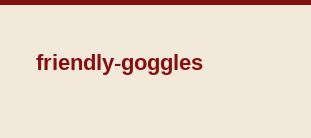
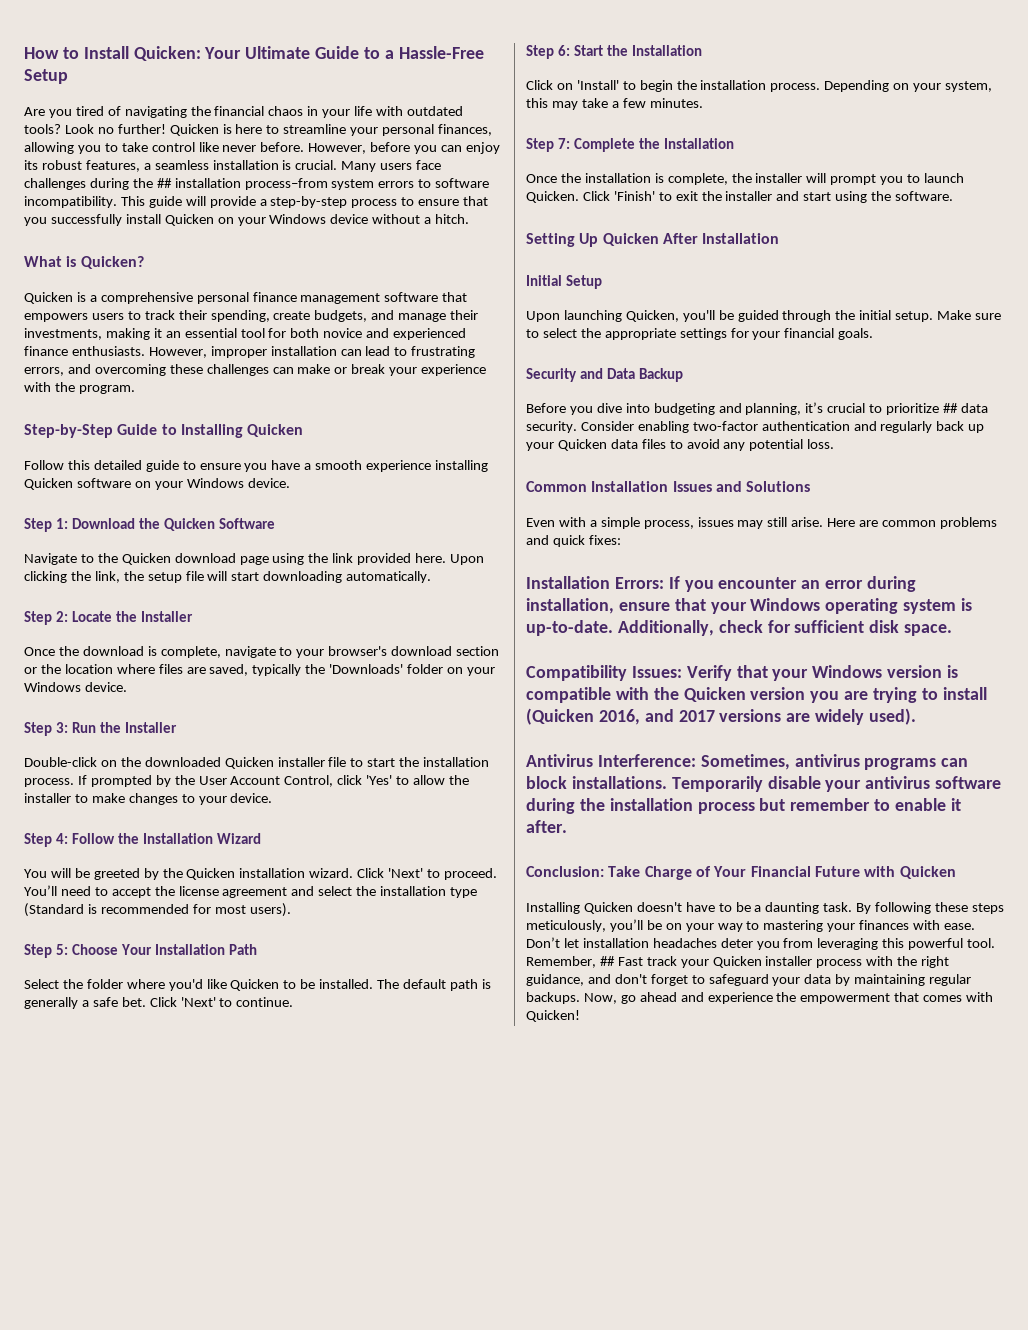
[36,54,203,75] friendly-goggles -> [24,46,484,61] [24,69,68,84] [24,106,463,118] [24,124,493,136] [24,142,500,154] [24,160,442,172] [24,178,490,190] [24,196,489,208] [24,214,470,226] [24,256,144,269] [24,292,468,304] [24,310,479,322] [24,328,467,340] [24,346,476,358] [24,364,487,376] [24,382,135,394] [24,424,304,438] [24,460,489,472] [24,478,290,490] [24,518,275,532] [24,553,485,565] [24,571,432,583] [24,611,193,625] [24,646,500,658] [24,664,495,676] [24,682,127,692] [24,722,177,736] [24,757,490,769] [24,775,469,787] [24,793,273,805] [24,833,261,847] [24,868,497,880] [24,885,478,898] [24,903,291,917] [24,944,257,958] [24,979,491,991] [24,997,294,1009] [526,45,702,59] [526,80,993,92] [526,98,703,110] [526,138,734,152] [526,173,965,185] [526,191,954,203] [526,233,780,247] [526,275,602,289] [526,310,1002,322] [526,328,874,340] [526,368,683,382] [526,402,988,415] [526,421,985,433] [526,439,835,451] [526,481,811,492] [526,517,997,529] [526,535,621,547] [526,576,917,592] [526,598,973,614] [526,620,953,636] [526,665,959,681] [526,687,987,703] [526,708,917,725] [526,754,969,770] [526,776,1002,792] [526,798,961,814] [526,820,567,833] [526,866,956,880] [526,902,1004,914] [526,919,976,932] [526,937,996,950] [526,956,950,968] [526,974,972,986] [526,992,994,1004] [526,1010,580,1022] How to Install Quicken: Your Ultimate Guide to a Hassle-Free Setup // Are you tired of navigating the financial chaos in your life with outdated tools? Look no further! Quicken is here to streamline your personal finances, allowing you to take control like never before. However, before you can enjoy its robust features, a seamless installation is crucial. Many users face challenges during the ## installation process–from system errors to software incompatibility. This guide will provide a step-by-step process to ensure that you successfully install Quicken on your Windows device without a hitch. // What is Quicken? // Quicken is a comprehensive personal finance management software that empowers users to track their spending, create budgets, and manage their investments, making it an essential tool for both novice and experienced finance enthusiasts. However, improper installation can lead to frustrating errors, and overcoming these challenges can make or break your experience with the program. // Step-by-Step Guide to Installing Quicken // Follow this detailed guide to ensure you have a smooth experience installing Quicken software on your Windows device. // Step 1: Download the Quicken Software // Navigate to the Quicken download page using the link provided here. Upon clicking the link, the setup file will start downloading automatically. // Step 2: Locate the Installer // Once the download is complete, navigate to your browser's download section or the location where files are saved, typically the 'Downloads' folder on your Windows device. // Step 3: Run the Installer // Double-click on the downloaded Quicken installer file to start the installation process. If prompted by the User Account Control, click 'Yes' to allow the installer to make changes to your device. // Step 4: Follow the Installation Wizard // You will be greeted by the Quicken installation wizard. Click 'Next' to proceed. You’ll need to accept the license agreement and select the installation type (Standard is recommended for most users). // Step 5: Choose Your Installation Path // Select the folder where you'd like Quicken to be installed. The default path is generally a safe bet. Click 'Next' to continue. // Step 6: Start the Installation // Click on 'Install' to begin the installation process. Depending on your system, this may take a few minutes. // Step 7: Complete the Installation // Once the installation is complete, the installer will prompt you to launch Quicken. Click 'Finish' to exit the installer and start using the software. // Setting Up Quicken After Installation // Initial Setup // Upon launching Quicken, you'll be guided through the initial setup. Make sure to select the appropriate settings for your financial goals. // Security and Data Backup // Before you dive into budgeting and planning, it’s crucial to prioritize ## data security. Consider enabling two-factor authentication and regularly back up your Quicken data files to avoid any potential loss. // Common Installation Issues and Solutions // Even with a simple process, issues may still arise. Here are common problems and quick fixes: // Installation Errors: If you encounter an error during installation, ensure that your Windows operating system is up-to-date. Additionally, check for sufficient disk space. // Compatibility Issues: Verify that your Windows version is compatible with the Quicken version you are trying to install (Quicken 2016, and 2017 versions are widely used). // Antivirus Interference: Sometimes, antivirus programs can block installations. Temporarily disable your antivirus software during the installation process but remember to enable it after. // Conclusion: Take Charge of Your Financial Future with Quicken // Installing Quicken doesn't have to be a daunting task. By following these steps meticulously, you’ll be on your way to mastering your finances with ease. Don’t let installation headaches deter you from leveraging this powerful tool. Remember, ## Fast track your Quicken installer process with the right guidance, and don't forget to safeguard your data by maintaining regular backups. Now, go ahead and experience the empowerment that comes with Quicken!

